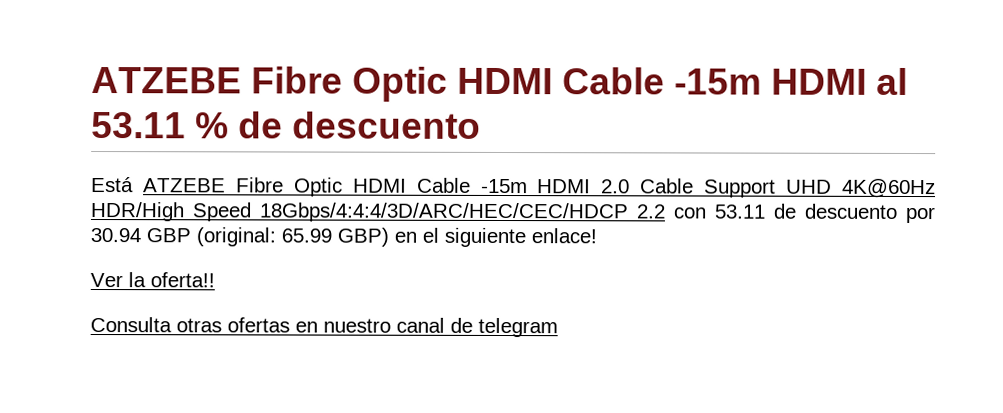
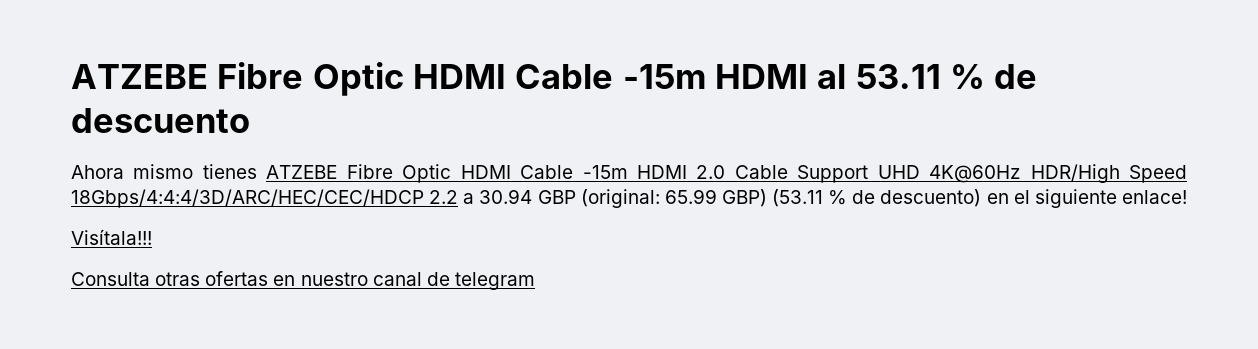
[91,176,134,193] Está -> [71,164,257,179] Ahora mismo tienes
[673,203,935,224] con 53.11 de descuento por -> [463,193,475,204] a
(389, 237) none -> [772,189,982,207] (53.11 % de descuento)
[90,272,215,288] Ver la oferta!! -> [71,229,152,245] Visítala!!!

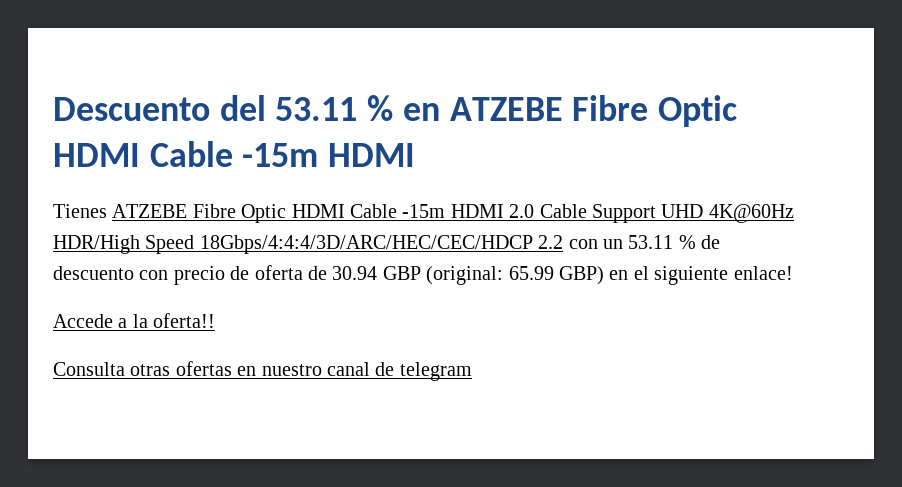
[71,62,1038,96] [71,108,250,133] [71,164,257,179] ATZEBE Fibre Optic HDMI Cable -15m HDMI al 53.11 % de descuento // Ahora mismo tienes -> [53,95,738,127] [53,141,416,167] [53,204,107,218] Descuento del 53.11 % en ATZEBE Fibre Optic HDMI Cable -15m HDMI // Tienes
[463,193,475,204] a -> [568,235,721,249] [53,265,327,285] con un 53.11 % de descuento con precio de oferta de
[772,189,982,207] (53.11 % de descuento) -> (604, 275) none
[71,229,152,245] Visítala!!! -> [53,313,216,328] Accede a la oferta!!

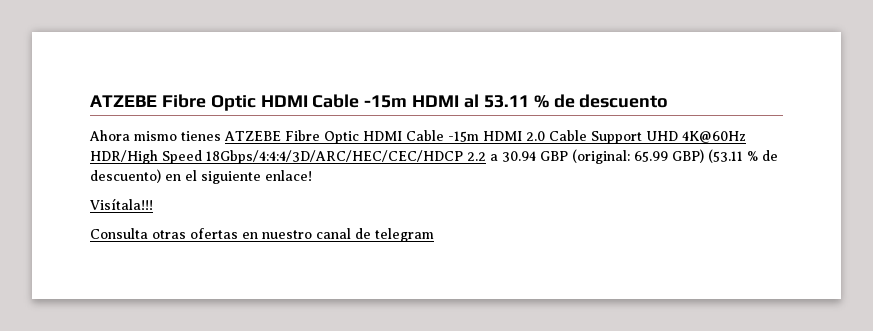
[53,95,738,127] [53,141,416,167] [53,204,107,218] Descuento del 53.11 % en ATZEBE Fibre Optic HDMI Cable -15m HDMI // Tienes -> [90,94,669,111] [89,130,221,141] ATZEBE Fibre Optic HDMI Cable -15m HDMI al 53.11 % de descuento // Ahora mismo tienes
[568,235,721,249] [53,265,327,285] con un 53.11 % de descuento con precio de oferta de -> [490,154,498,161] a
(604, 275) none -> [708,149,778,163] [90,169,161,183] (53.11 % de descuento)
[53,313,216,328] Accede a la oferta!! -> [90,198,153,210] Visítala!!!

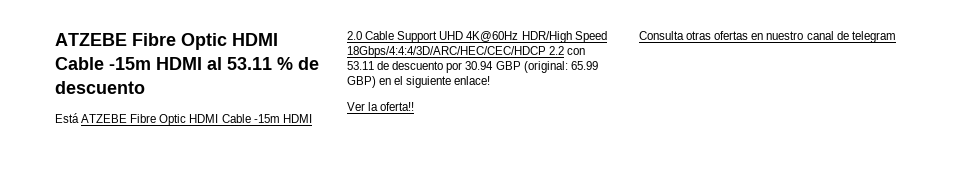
[89,130,221,141] Ahora mismo tienes -> [55,113,79,123] Está
[490,154,498,161] a -> [567,48,586,55] [347,61,463,73] con 53.11 de descuento por
[708,149,778,163] [90,169,161,183] (53.11 % de descuento) -> (376, 82) none
[90,198,153,210] Visítala!!! -> [347,102,415,111] Ver la oferta!!

